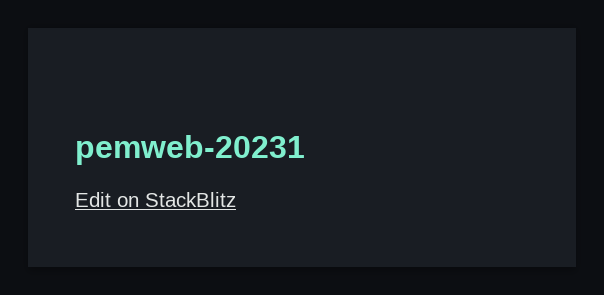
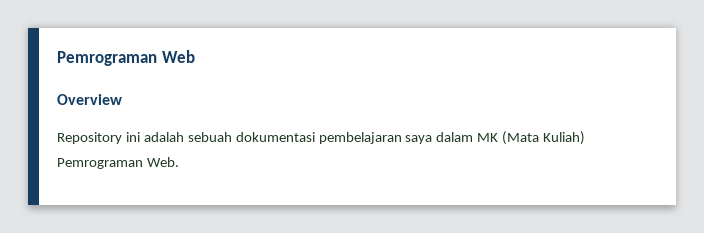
[75,135,305,165] [75,192,236,207] pemweb-20231 // Edit on StackBlitz -> [57,50,195,66] [57,94,122,105] [57,131,586,145] [57,157,179,169] Pemrograman Web // Overview // Repository ini adalah sebuah dokumentasi pembelajaran saya dalam MK (Mata Kuliah) Pemrograman Web.

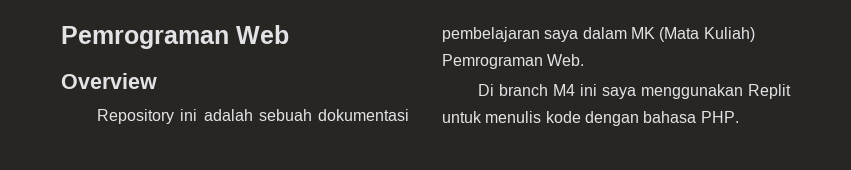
(179, 162) none -> [478,84,791,99] [442,111,739,126] // Di branch M4 ini saya menggunakan Replit untuk menulis kode dengan bahasa PHP.

